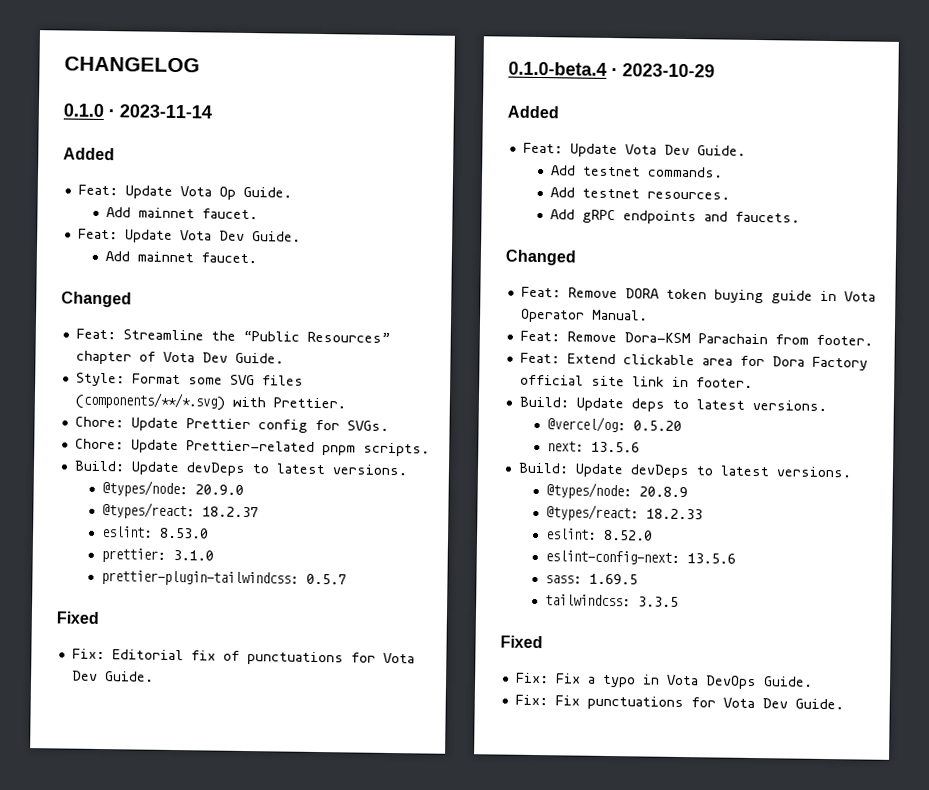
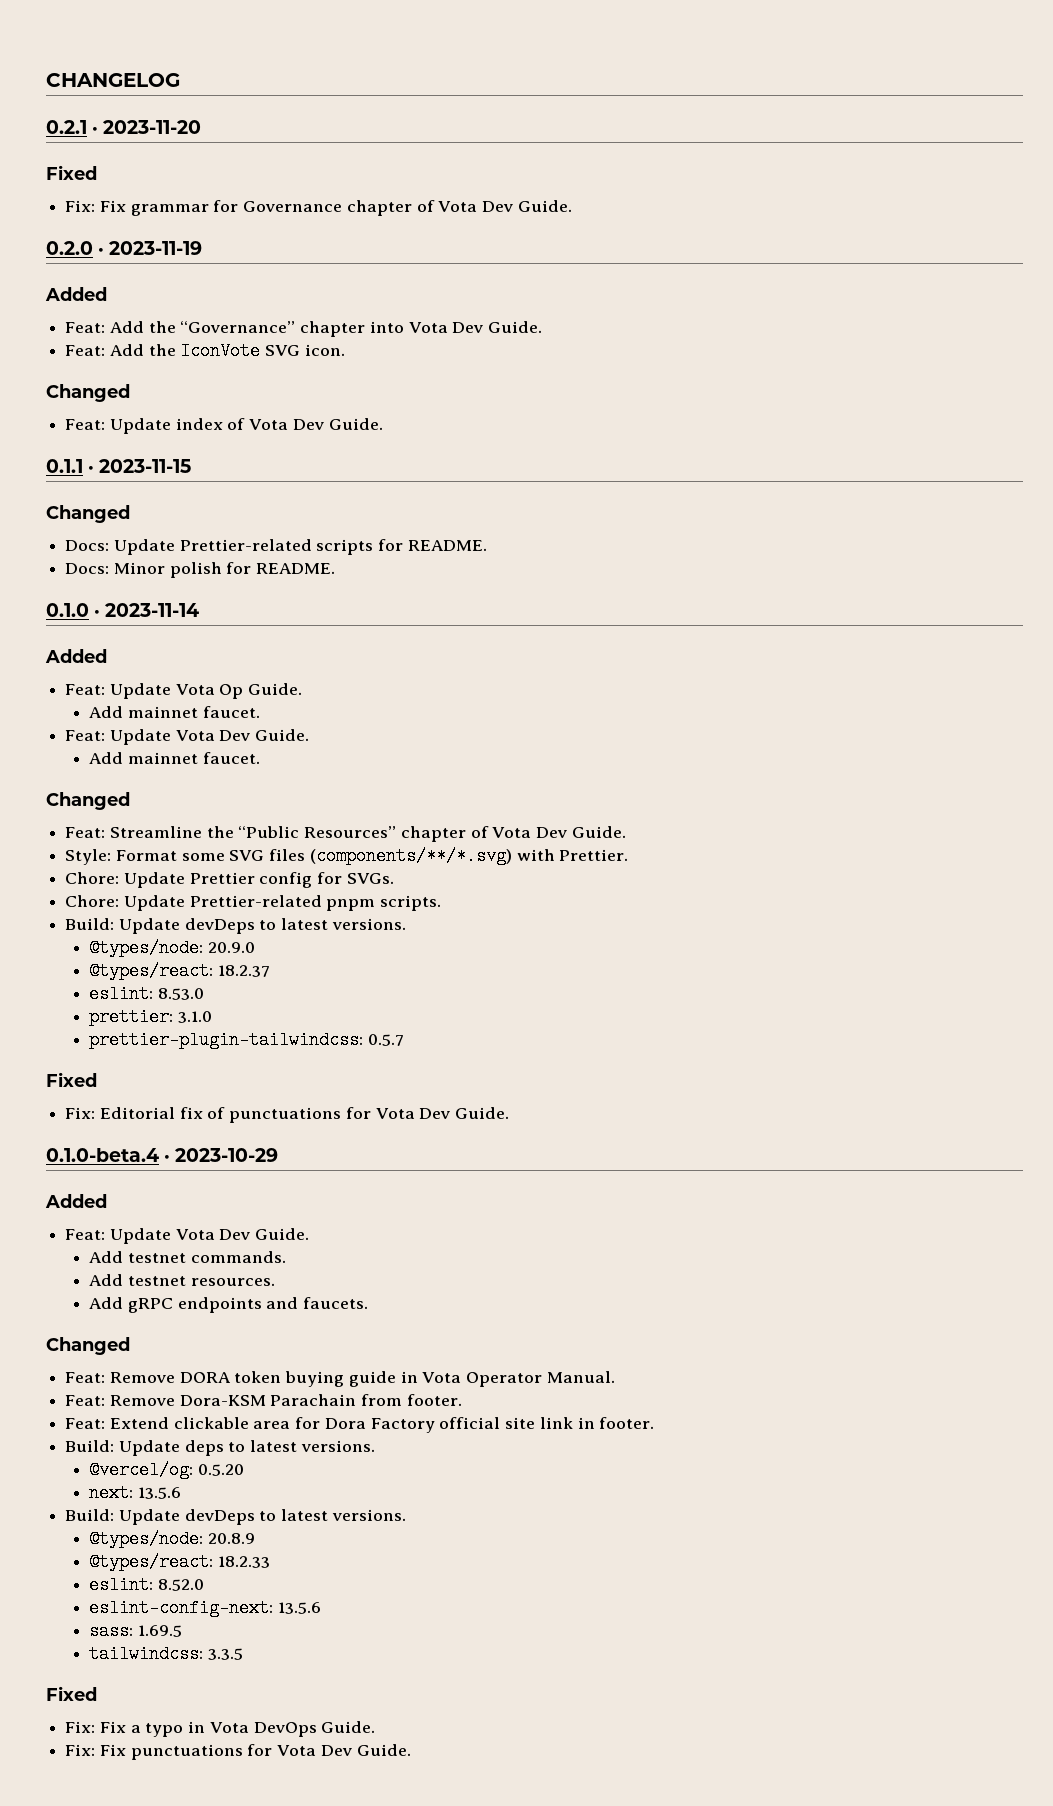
(200, 64) none -> [46,120,202,134] [46,165,97,180] [65,200,572,216] [46,241,203,255] [45,287,107,301] [65,321,543,337] [65,342,345,360] [46,384,130,402] [65,418,383,434] [46,459,192,473] [46,505,130,523] [65,539,487,555] [65,562,336,578] // 0.2.1 · 2023-11-20 // Fixed // Fix: Fix grammar for Governance chapter of Vota Dev Guide. // 0.2.0 · 2023-11-19 // Added // Feat: Add the “Governance” chapter into Vota Dev Guide. // Feat: Add the IconVote SVG icon. // Changed // Feat: Update index of Vota Dev Guide. // 0.1.1 · 2023-11-15 // Changed // Docs: Update Prettier-related scripts for README. // Docs: Minor polish for README.

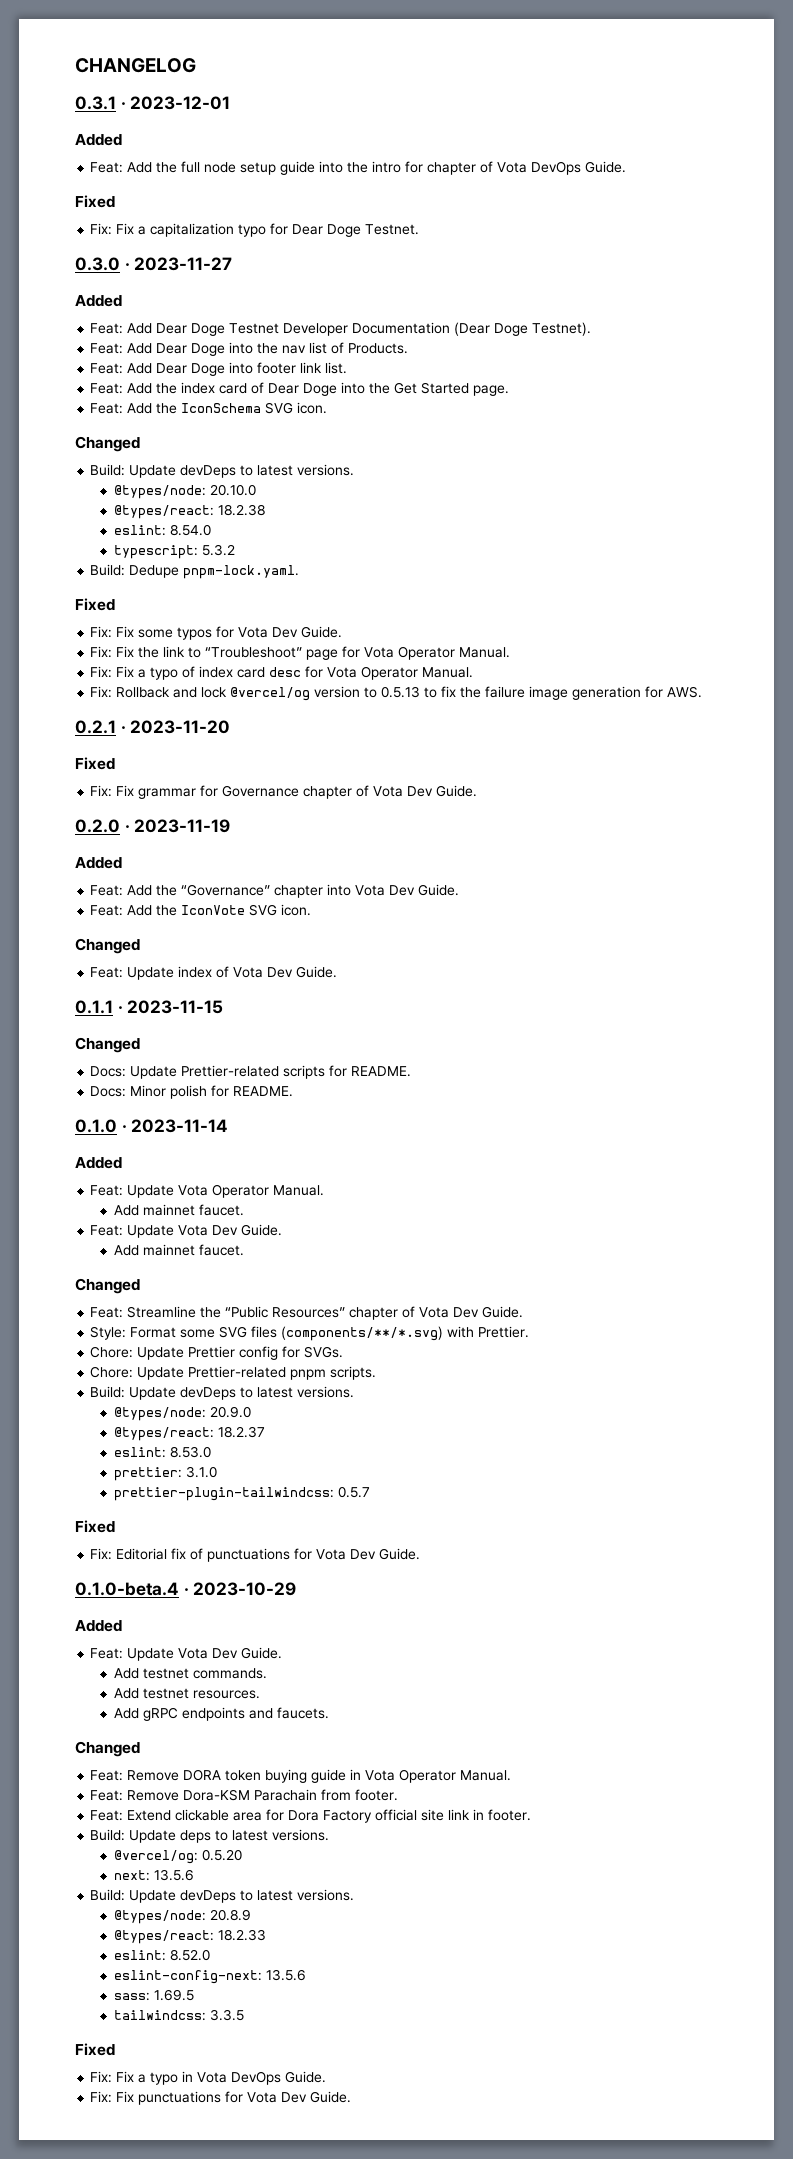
(180, 80) none -> [75,96,231,110] [75,134,122,146] [90,161,627,175] [75,195,115,208] [90,223,420,237] [75,257,233,271] [75,295,122,307] [90,322,592,336] [90,342,409,356] [90,362,348,376] [90,382,510,396] [90,402,328,414] [75,436,140,452] [90,464,355,478] [114,484,257,499] [114,504,266,519] [114,524,212,536] [114,544,236,559] [90,564,300,579] [75,598,115,611] [90,626,343,640] [90,646,511,660] [90,666,474,680] [90,686,703,701] // 0.3.1 · 2023-12-01 // Added // Feat: Add the full node setup guide into the intro for chapter of Vota DevOps Guide. // Fixed // Fix: Fix a capitalization typo for Dear Doge Testnet. // 0.3.0 · 2023-11-27 // Added // Feat: Add Dear Doge Testnet Developer Documentation (Dear Doge Testnet). // Feat: Add Dear Doge into the nav list of Products. // Feat: Add Dear Doge into footer link list. // Feat: Add the index card of Dear Doge into the Get Started page. // Feat: Add the IconSchema SVG icon. // Changed // Build: Update devDeps to latest versions. // @types/node: 20.10.0 // @types/react: 18.2.38 // eslint: 8.54.0 // typescript: 5.3.2 // Build: Dedupe pnpm-lock.yaml. // Fixed // Fix: Fix some typos for Vota Dev Guide. // Fix: Fix the link to “Troubleshoot” page for Vota Operator Manual. // Fix: Fix a typo of index card desc for Vota Operator Manual. // Fix: Rollback and lock @vercel/og version to 0.5.13 to fix the failure image generation for AWS.
[219,683,303,699] Op Guide. -> [212,1184,325,1198] Operator Manual.

